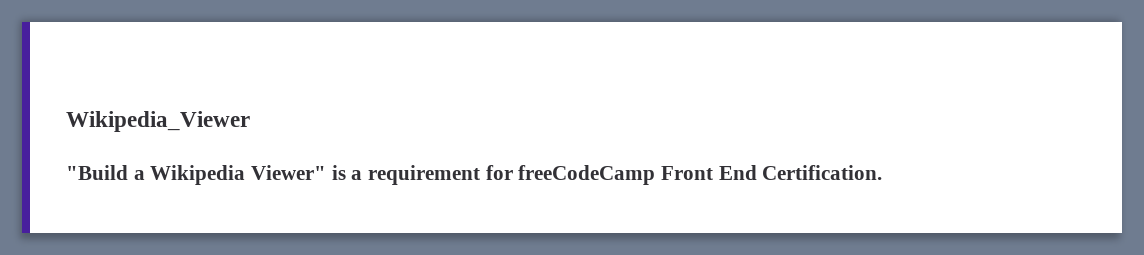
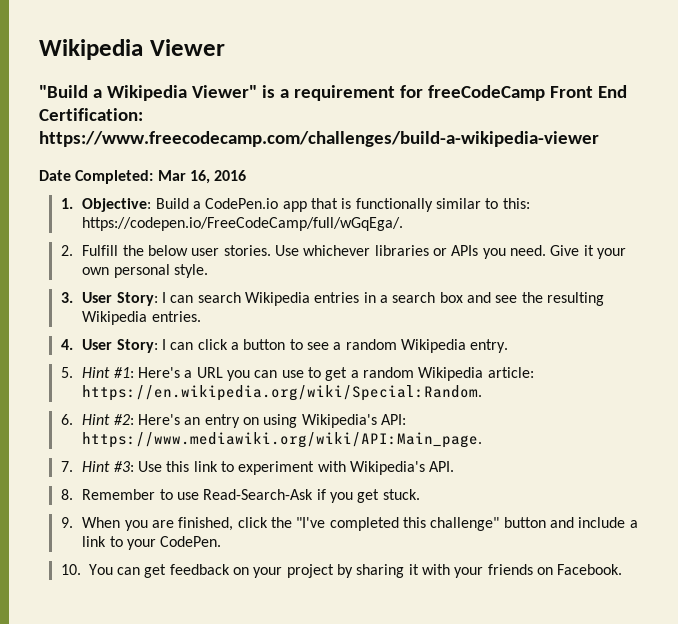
[66,111,250,132] Wikipedia_Viewer -> [39,39,225,60] Wikipedia Viewer
[762,165,883,180] Certification. -> [39,108,143,121] [39,131,599,147] [39,170,247,184] [60,198,530,212] [82,217,404,231] [60,245,626,259] [82,264,209,278] [60,292,604,306] [82,311,201,325] [60,339,509,353] [60,367,534,381] [82,385,483,401] [60,414,406,428] [82,432,483,448] [60,461,455,475] [60,489,420,503] [60,517,638,531] [82,536,222,550] [60,564,623,578] Certification: https://www.freecodecamp.com/challenges/build-a-wikipedia-viewer // Date Completed: Mar 16, 2016 // 1. Objective: Build a CodePen.io app that is functionally similar to this: https://codepen.io/FreeCodeCamp/full/wGqEga/. // 2. Fulfill the below user stories. Use whichever libraries or APIs you need. Give it your own personal style. // 3. User Story: I can search Wikipedia entries in a search box and see the resulting Wikipedia entries. // 4. User Story: I can click a button to see a random Wikipedia entry. // 5. Hint #1: Here's a URL you can use to get a random Wikipedia article: https://en.wikipedia.org/wiki/Special:Random. // 6. Hint #2: Here's an entry on using Wikipedia's API: https://www.mediawiki.org/wiki/API:Main_page. // 7. Hint #3: Use this link to experiment with Wikipedia's API. // 8. Remember to use Read-Search-Ask if you get stuck. // 9. When you are finished, click the "I've completed this challenge" button and include a link to your CodePen. // 10. You can get feedback on your project by sharing it with your friends on Facebook.

